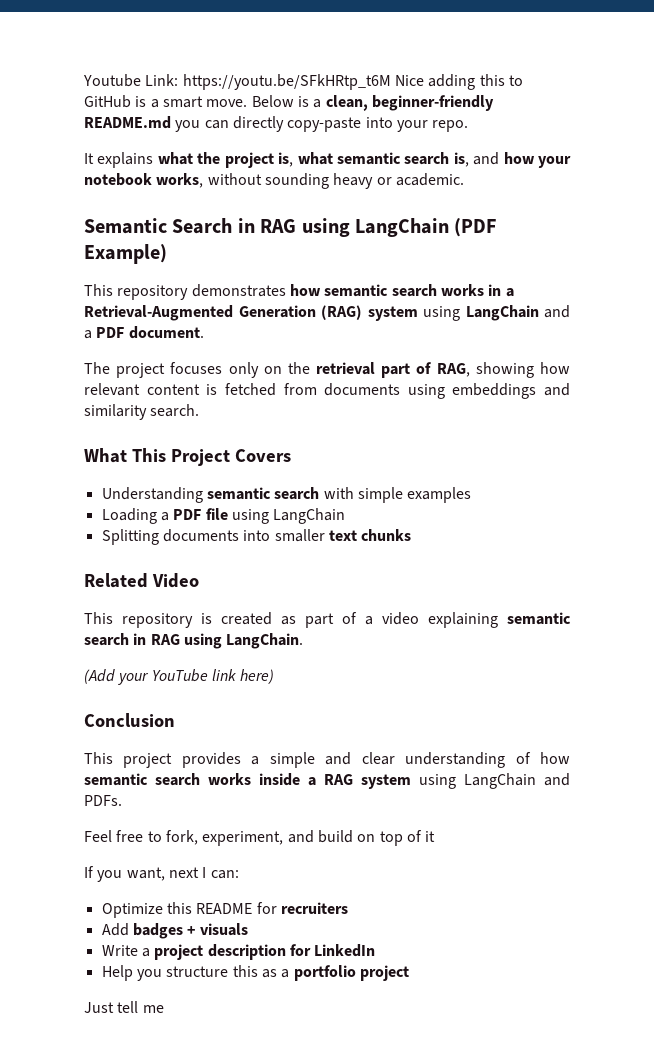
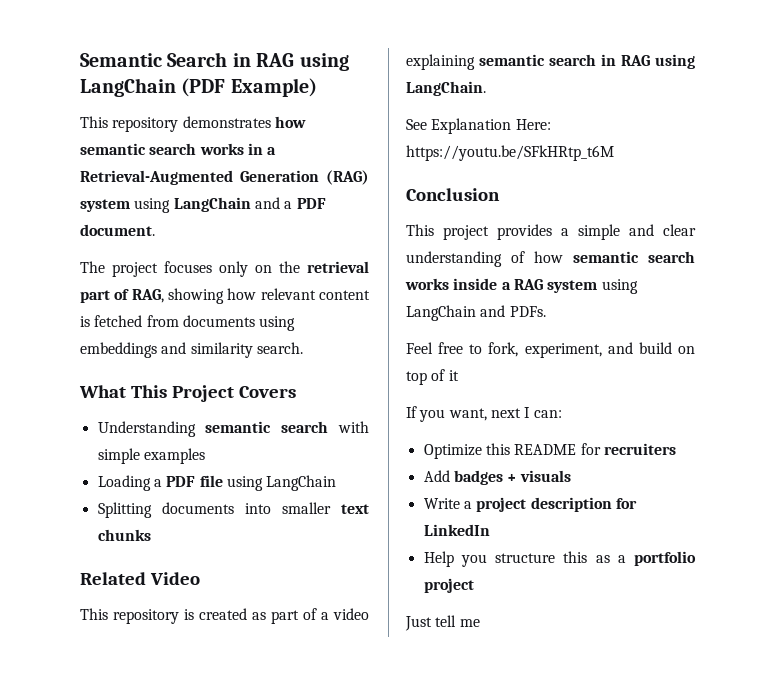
[83,74,523,90] [84,95,494,111] [84,116,469,132] [84,152,571,168] [84,173,464,189] Youtube Link: https://youtu.be/SFkHRtp_t6M Nice adding this to GitHub is a smart move. Below is a clean, beginner-friendly README.md you can directly copy-paste into your repo. // It explains what the project is, what semantic search is, and how your notebook works, without sounding heavy or academic. // -> (80, 60) none
[84,669,275,685] (Add your YouTube link here) -> [406,118,551,134] [406,145,614,161] See Explanation Here: https://youtu.be/SFkHRtp_t6M

